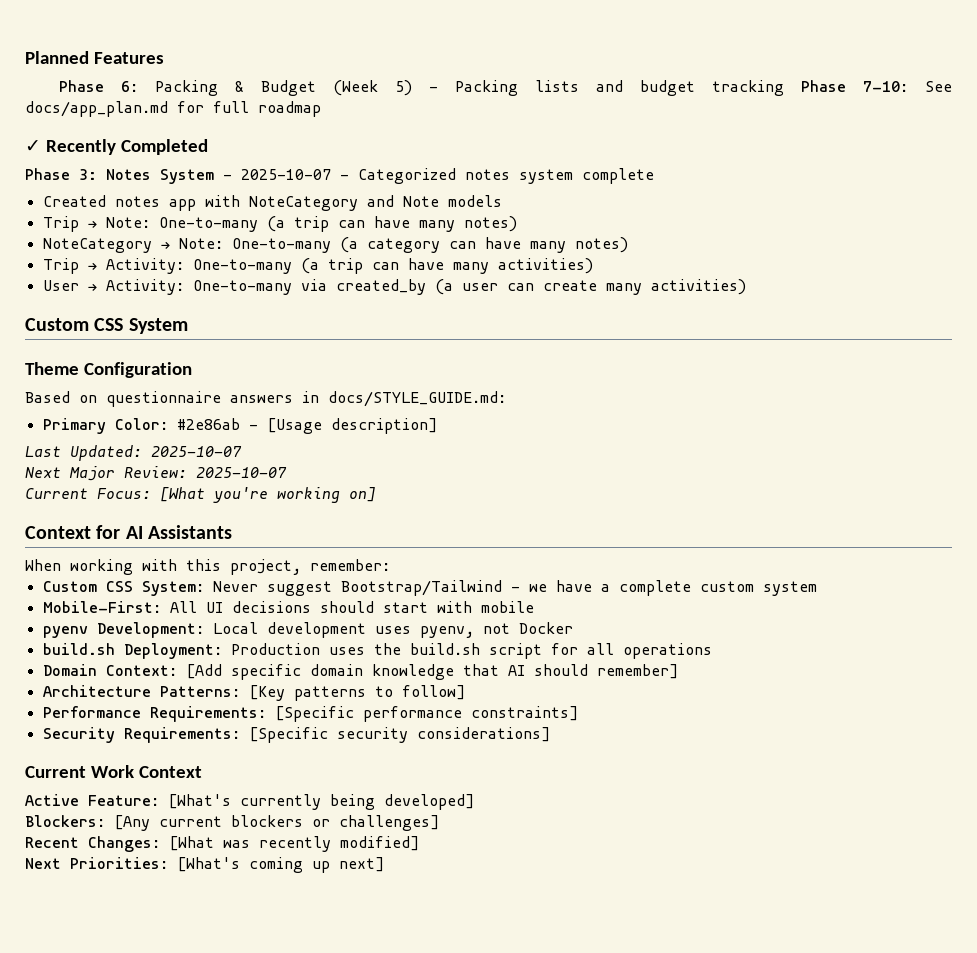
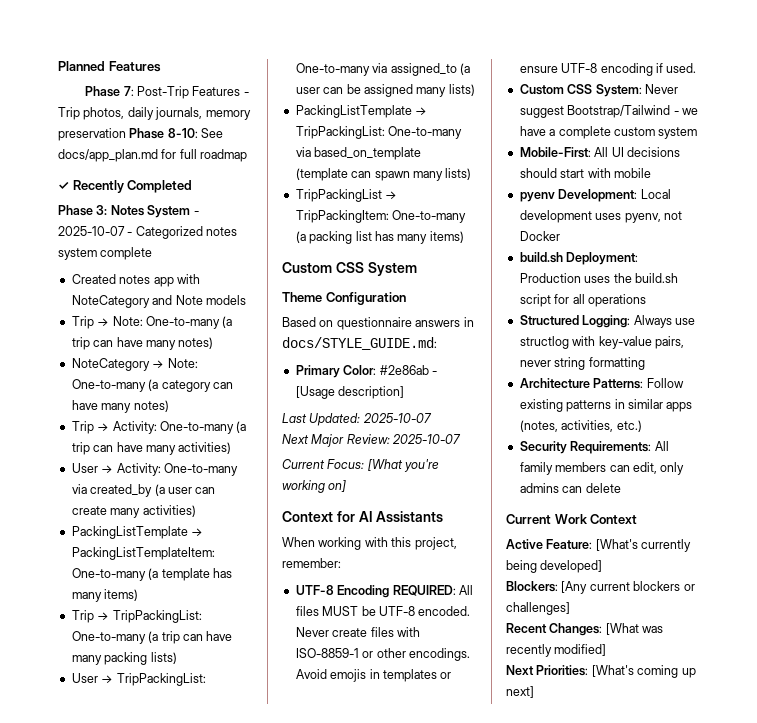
[121,80,909,96] 6: Packing & Budget (Week 5) - Packing lists and budget tracking Phase 7-10: -> [123,86,249,99] [58,107,251,120] [58,128,198,141] 7: Post-Trip Features - Trip photos, daily journals, memory preservation Phase 8-10:
(746, 287) none -> [71,526,204,539] [71,547,215,560] [71,568,232,581] [71,589,139,602] [71,610,202,623] [71,631,233,644] [71,652,177,665] [71,673,206,686] [295,63,470,76] [295,84,475,97] [295,105,428,118] [295,126,463,139] [295,147,422,160] [295,168,472,181] [295,189,398,202] [295,210,467,223] [295,231,464,244] // PackingListTemplate → PackingListTemplateItem: One-to-many (a template has many items) // Trip → TripPackingList: One-to-many (a trip can have many packing lists) // User → TripPackingList: One-to-many via assigned_to (a user can be assigned many lists) // PackingListTemplate → TripPackingList: One-to-many via based_on_template (template can spawn many lists) // TripPackingList → TripPackingItem: One-to-many (a packing list has many items)
(390, 565) none -> [295,585,473,598] [295,606,471,616] [295,627,420,637] [295,648,470,661] [295,669,452,682] [519,63,697,76] // UTF-8 Encoding REQUIRED: All files MUST be UTF-8 encoded. Never create files with ISO-8859-1 or other encodings. Avoid emojis in templates or ensure UTF-8 encoding if used.
[42,664,678,680] [42,685,465,701] [42,706,578,722] [42,727,550,743] Domain Context: [Add specific domain knowledge that AI should remember] // Architecture Patterns: [Key patterns to follow] // Performance Requirements: [Specific performance constraints] // Security Requirements: [Specific security considerations] -> [519,315,695,328] [519,336,684,349] [519,357,645,370] [519,378,684,389] [519,399,693,412] [519,420,642,432] [519,441,669,454] [519,462,685,475] [519,483,621,493] Structured Logging: Always use structlog with key-value pairs, never string formatting // Architecture Patterns: Follow existing patterns in similar apps (notes, activities, etc.) // Security Requirements: All family members can edit, only admins can delete

